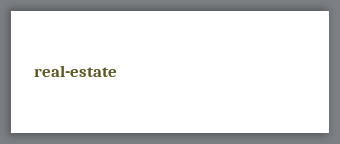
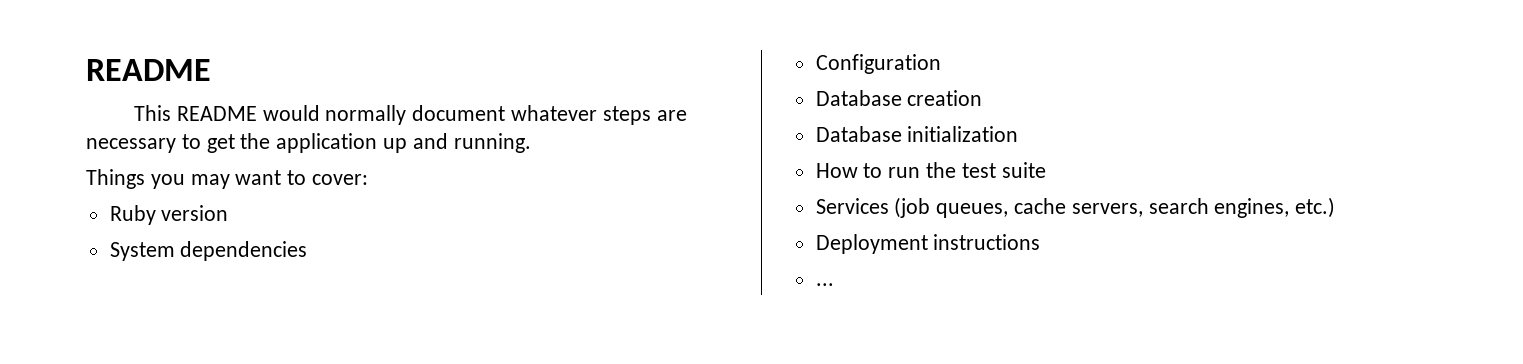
[34,65,117,77] real-estate -> [86,59,211,81] [133,105,687,125] [86,133,531,153] [86,169,369,189] [109,205,229,225] [109,241,308,261] [815,54,941,74] [815,90,983,106] [815,126,1019,142] [815,162,1046,178] [815,197,1336,218] [815,234,1041,254] [815,283,834,286] README // This README would normally document whatever steps are necessary to get the application up and running. // Things you may want to cover: // Ruby version // System dependencies // Configuration // Database creation // Database initialization // How to run the test suite // Services (job queues, cache servers, search engines, etc.) // Deployment instructions // ...

